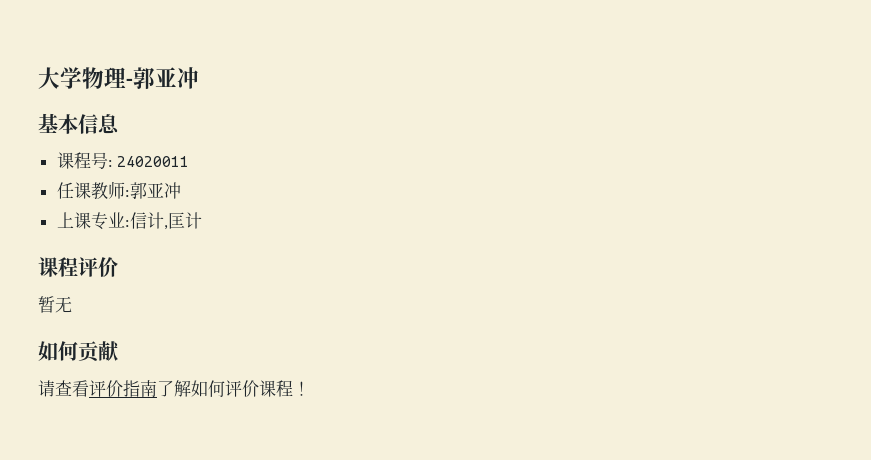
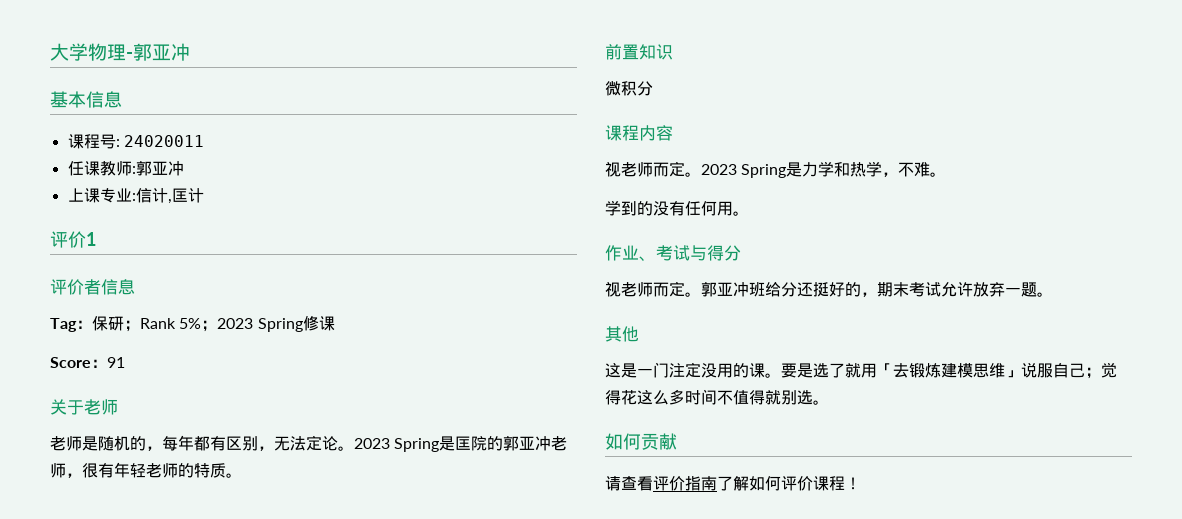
[38,257,118,277] [38,296,72,313] 课程评价 // 暂无 -> [50,231,96,248] [50,279,135,295] [50,315,335,332] [50,357,125,368] [50,399,118,415] [50,435,568,452] [50,462,242,478] [605,44,673,60] [605,81,653,96] [605,125,673,141] [605,161,947,178] [605,200,749,216] [605,245,741,261] [605,281,1053,297] [605,326,639,342] [605,362,1117,379] [605,389,829,405] 评价1 // 评价者信息 // Tag：保研；Rank 5%；2023 Spring修课 // Score：91 // 关于老师 // 老师是随机的，每年都有区别，无法定论。2023 Spring是匡院的郭亚冲老师，很有年轻老师的特质。 // 前置知识 // 微积分 // 课程内容 // 视老师而定。2023 Spring是力学和热学，不难。 // 学到的没有任何用。 // 作业、考试与得分 // 视老师而定。郭亚冲班给分还挺好的，期末考试允许放弃一题。 // 其他 // 这是一门注定没用的课。要是选了就用「去锻炼建模思维」说服自己；觉得花这么多时间不值得就别选。

